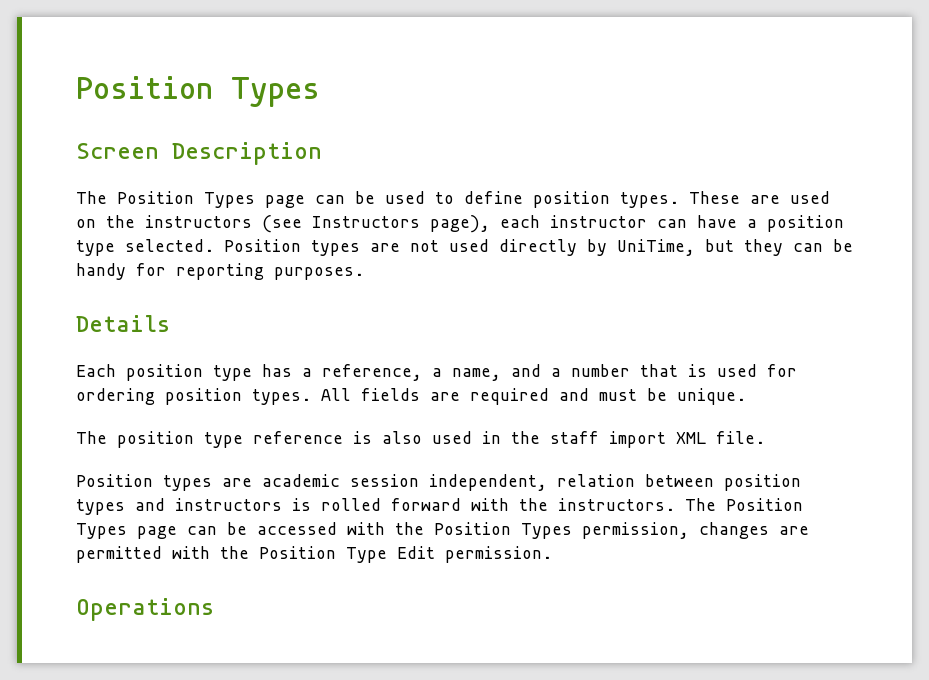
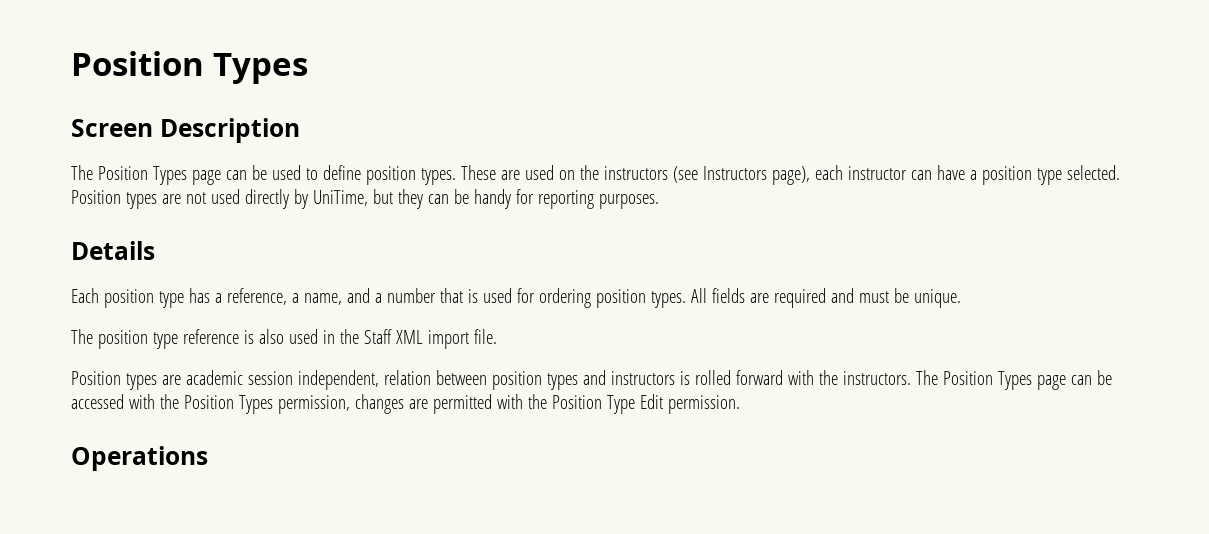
[550,431,706,448] staff import XML -> [363,329,469,349] Staff XML import

